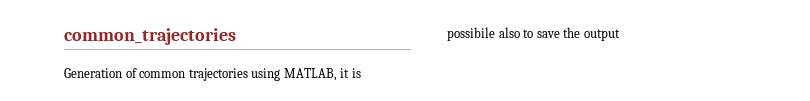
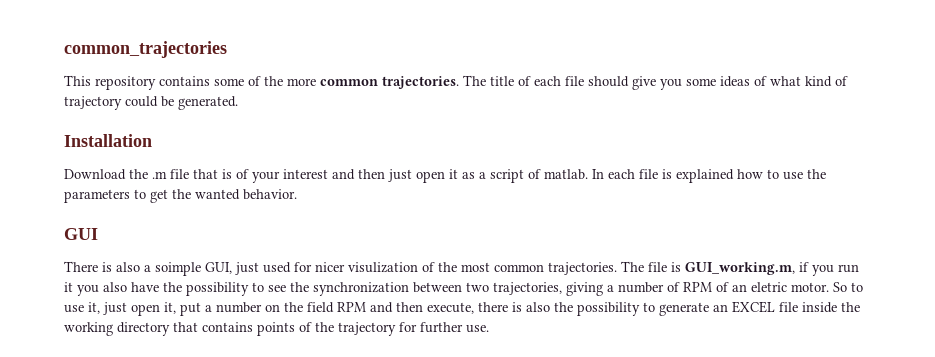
[64,68,361,81] [447,27,620,41] Generation of common trajectories using MATLAB, it is possibile also to save the output -> [64,75,848,90] [64,96,238,110] [64,134,152,147] [64,169,826,183] [64,189,297,203] [64,228,98,240] [64,261,859,276] [64,282,863,296] [64,301,860,316] [64,322,489,336] This repository contains some of the more common trajectories. The title of each file should give you some ideas of what kind of trajectory could be generated. // Installation // Download the .m file that is of your interest and then just open it as a script of matlab. In each file is explained how to use the parameters to get the wanted behavior. // GUI // There is also a soimple GUI, just used for nicer visulization of the most common trajectories. The file is GUI_working.m, if you run it you also have the possibility to see the synchronization between two trajectories, giving a number of RPM of an eletric motor. So to use it, just open it, put a number on the field RPM and then execute, there is also the possibility to generate an EXCEL file inside the working directory that contains points of the trajectory for further use.

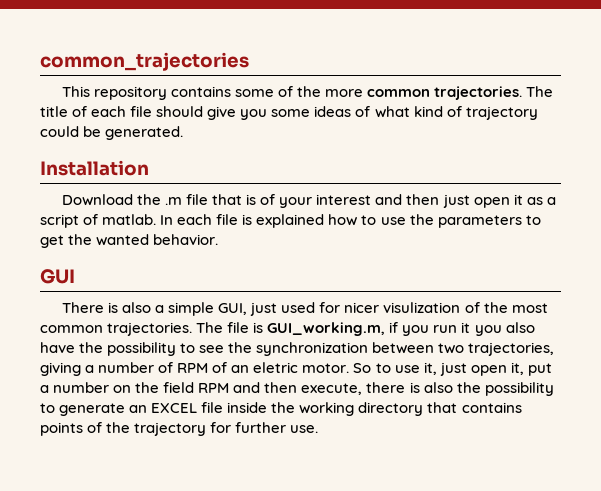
[155,262,201,276] soimple -> [168,302,215,316] simple

